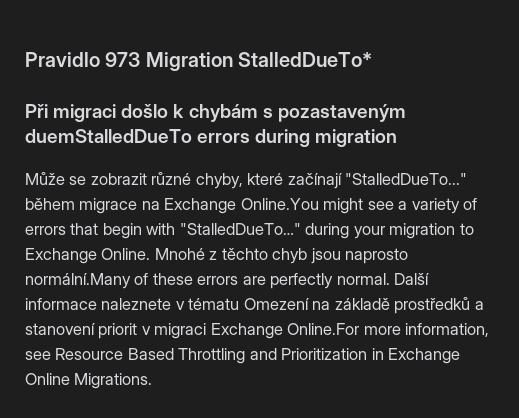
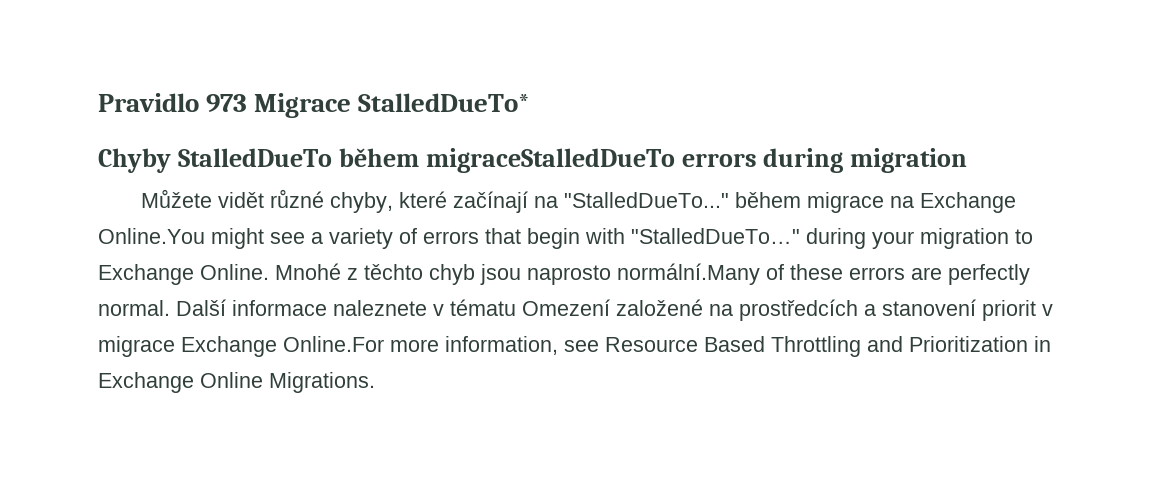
[145,52,233,71] Migration -> [254,93,352,118] Migrace
[25,104,406,122] [25,129,192,143] Při migraci došlo k chybám s pozastaveným duemStalledDueTo -> [98,148,675,173] Chyby StalledDueTo během migraceStalledDueTo
[25,172,147,185] Může se zobrazit -> [140,189,264,208] Můžete vidět
(342, 181) none -> [533,196,558,208] na
[312,297,471,314] na základě prostředků -> [616,299,858,321] založené na prostředcích
[154,323,207,339] migraci -> [98,336,175,357] migrace

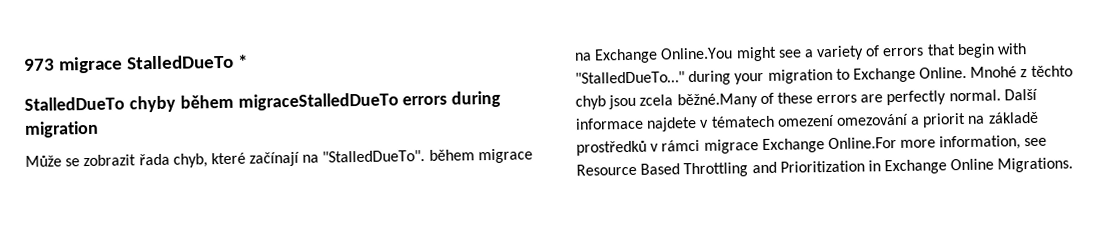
[98,93,531,118] [98,148,332,173] Pravidlo 973 Migrace StalledDueTo* // Chyby StalledDueTo -> [24,54,249,74] [24,95,176,113] 973 migrace StalledDueTo * // StalledDueTo chyby
[140,189,393,213] Můžete vidět různé chyby, -> [25,153,208,168] Může se zobrazit řada chyb,
[563,192,729,208] "StalledDueTo..." -> [322,149,426,163] "StalledDueTo".
[527,263,760,285] naprosto normální.Many -> [639,93,758,109] zcela běžné.Many
[333,299,1053,321] naleznete v tématu Omezení založené na prostředcích a stanovení priorit v -> [646,111,1039,132] [576,139,701,156] najdete v tématech omezení omezování a priorit na základě prostředků v rámci

